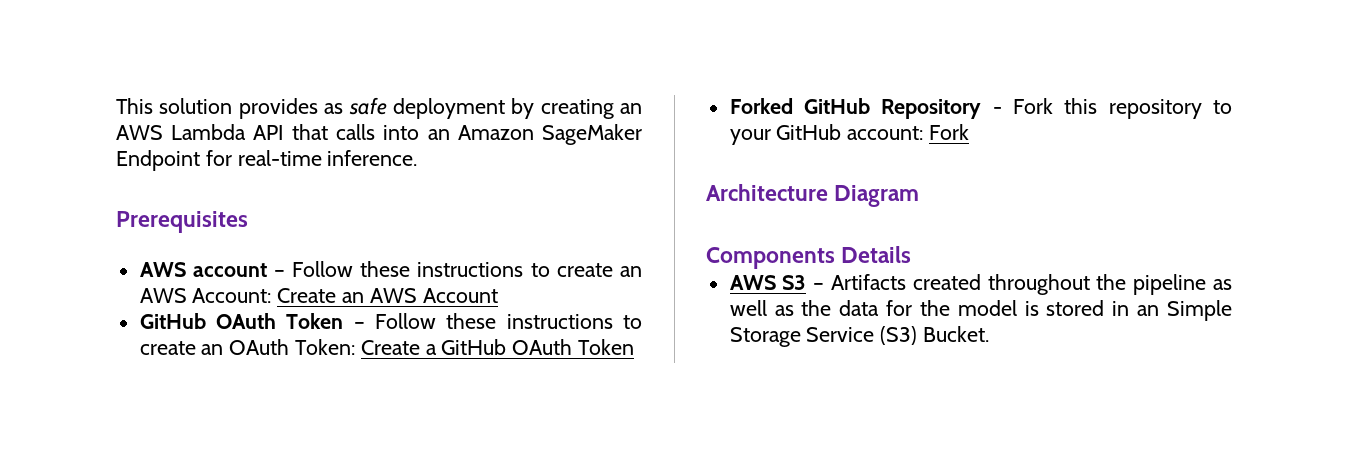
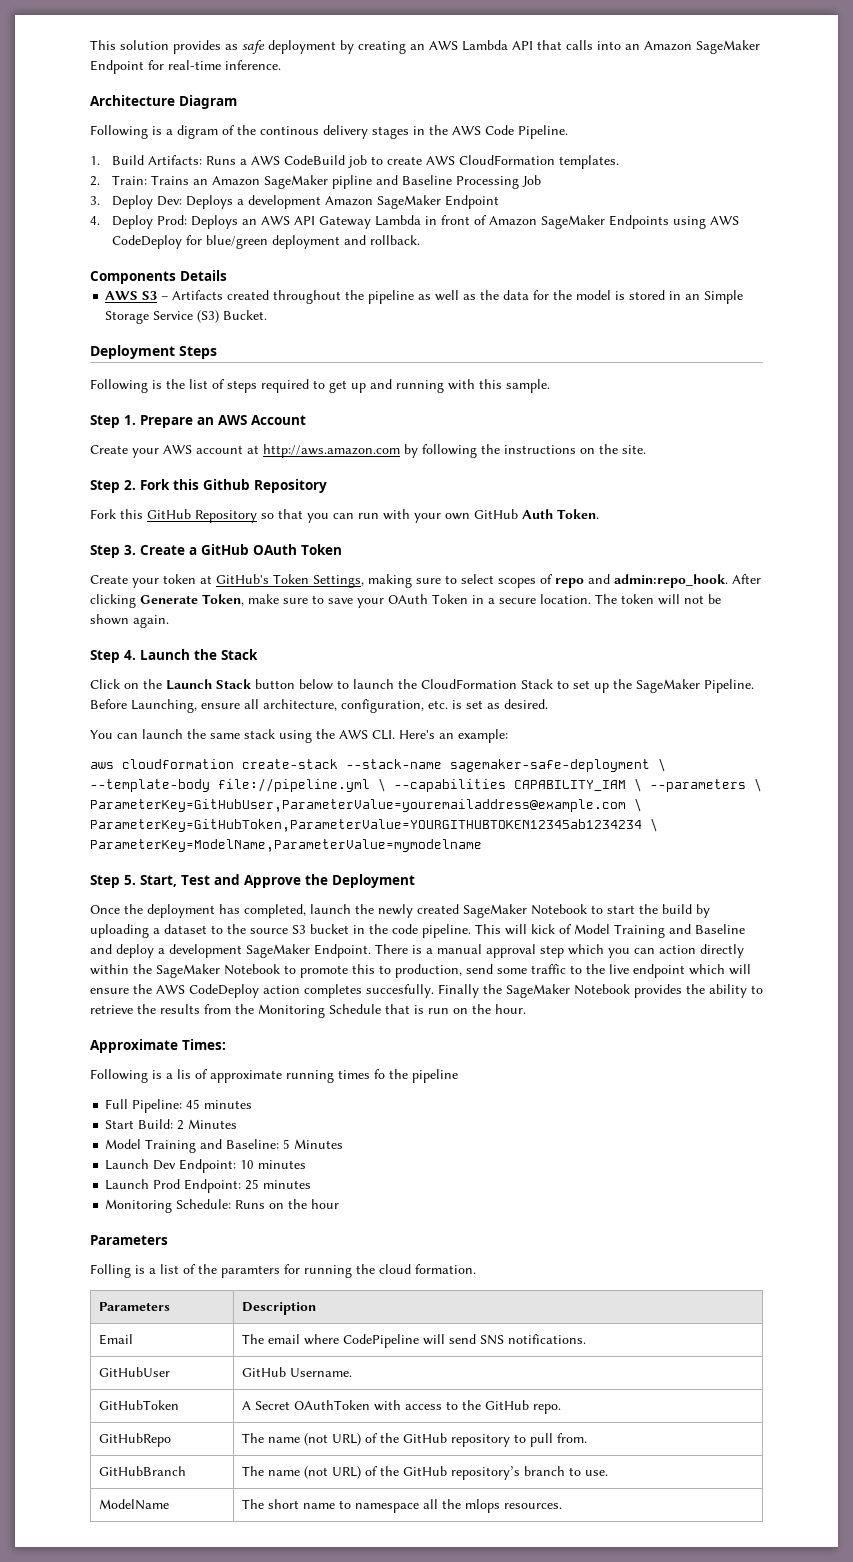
[116,211,248,233] [139,261,642,277] [139,288,498,303] [139,313,642,329] [139,339,635,355] [729,98,1232,119] [729,124,970,145] [706,184,920,207] Prerequisites // AWS account – Follow these instructions to create an AWS Account: Create an AWS Account // GitHub OAuth Token – Follow these instructions to create an OAuth Token: Create a GitHub OAuth Token // Forked GitHub Repository - Fork this repository to your GitHub account: Fork // Architecture Diagram -> [90,95,237,109] [90,125,568,139] [90,155,619,169] [90,175,541,189] [90,195,499,209] [90,215,739,229] [111,235,420,249] Architecture Diagram // Following is a digram of the continous delivery stages in the AWS Code Pipeline. // 1. Build Artifacts: Runs a AWS CodeBuild job to create AWS CloudFormation templates. // 2. Train: Trains an Amazon SageMaker pipline and Baseline Processing Job // 3. Deploy Dev: Deploys a development Amazon SageMaker Endpoint // 4. Deploy Prod: Deploys an AWS API Gateway Lambda in front of Amazon SageMaker Endpoints using AWS CodeDeploy for blue/green deployment and rollback.
(990, 334) none -> [90,345,217,359] [90,379,550,393] [90,415,306,428] [90,444,646,458] [90,479,327,493] [90,509,599,523] [90,544,342,558] [90,574,761,588] [90,594,721,608] [90,614,169,628] [90,649,258,663] [90,679,754,693] [90,699,548,713] [90,729,508,743] [90,758,666,772] [90,778,762,792] [90,798,642,812] [90,818,658,832] [90,839,482,852] [90,874,415,888] [90,904,710,918] [90,924,745,938] [90,944,744,958] [90,964,751,978] [90,984,763,998] [90,1004,526,1018] [90,1039,226,1053] [90,1069,458,1083] [105,1099,253,1113] [105,1119,238,1130] [105,1139,344,1153] [105,1159,307,1173] [105,1179,312,1193] [105,1199,340,1213] [90,1235,168,1245] [90,1264,476,1278] [99,1302,171,1311] [242,1302,317,1315] [99,1334,134,1345] [242,1334,587,1348] [99,1367,171,1377] [242,1367,353,1377] [99,1400,180,1410] [242,1400,562,1414] [99,1433,172,1447] [242,1433,588,1447] [99,1466,187,1476] [242,1466,609,1480] [99,1499,170,1510] [242,1499,563,1513] // Deployment Steps // Following is the list of steps required to get up and running with this sample. // Step 1. Prepare an AWS Account // Create your AWS account at http://aws.amazon.com by following the instructions on the site. // Step 2. Fork this Github Repository // Fork this GitHub Repository so that you can run with your own GitHub Auth Token. // Step 3. Create a GitHub OAuth Token // Create your token at GitHub's Token Settings, making sure to select scopes of repo and admin:repo_hook. After clicking Generate Token, make sure to save your OAuth Token in a secure location. The token will not be shown again. // Step 4. Launch the Stack // Click on the Launch Stack button below to launch the CloudFormation Stack to set up the SageMaker Pipeline. Before Launching, ensure all architecture, configuration, etc. is set as desired. // You can launch the same stack using the AWS CLI. Here's an example: // aws cloudformation create-stack --stack-name sagemaker-safe-deployment \ --template-body file://pipeline.yml \ --capabilities CAPABILITY_IAM \ --parameters \ ParameterKey=GitHubUser,ParameterValue=youremailaddress@example.com \ ParameterKey=GitHubToken,ParameterValue=YOURGITHUBTOKEN12345ab1234234 \ ParameterKey=ModelName,ParameterValue=mymodelname // Step 5. Start, Test and Approve the Deployment // Once the deployment has completed, launch the newly created SageMaker Notebook to start the build by uploading a dataset to the source S3 bucket in the code pipeline. This will kick of Model Training and Baseline and deploy a development SageMaker Endpoint. There is a manual approval step which you can action directly within the SageMaker Notebook to promote this to production, send some traffic to the live endpoint which will ensure the AWS CodeDeploy action completes succesfully. Finally the SageMaker Notebook provides the ability to retrieve the results from the Monitoring Schedule that is run on the hour. // Approximate Times: // Following is a lis of approximate running times fo the pipeline // Full Pipeline: 45 minutes // Start Build: 2 Minutes // Model Training and Baseline: 5 Minutes // Launch Dev Endpoint: 10 minutes // Launch Prod Endpoint: 25 minutes // Monitoring Schedule: Runs on the hour // Parameters // Folling is a list of the paramters for running the cloud formation. // Parameters | Description // Email | The email where CodePipeline will send SNS notifications. // GitHubUser | GitHub Username. // GitHubToken | A Secret OAuthToken with access to the GitHub repo. // GitHubRepo | The name (not URL) of the GitHub repository to pull from. // GitHubBranch | The name (not URL) of the GitHub repository’s branch to use. // ModelName | The short name to namespace all the mlops resources.

